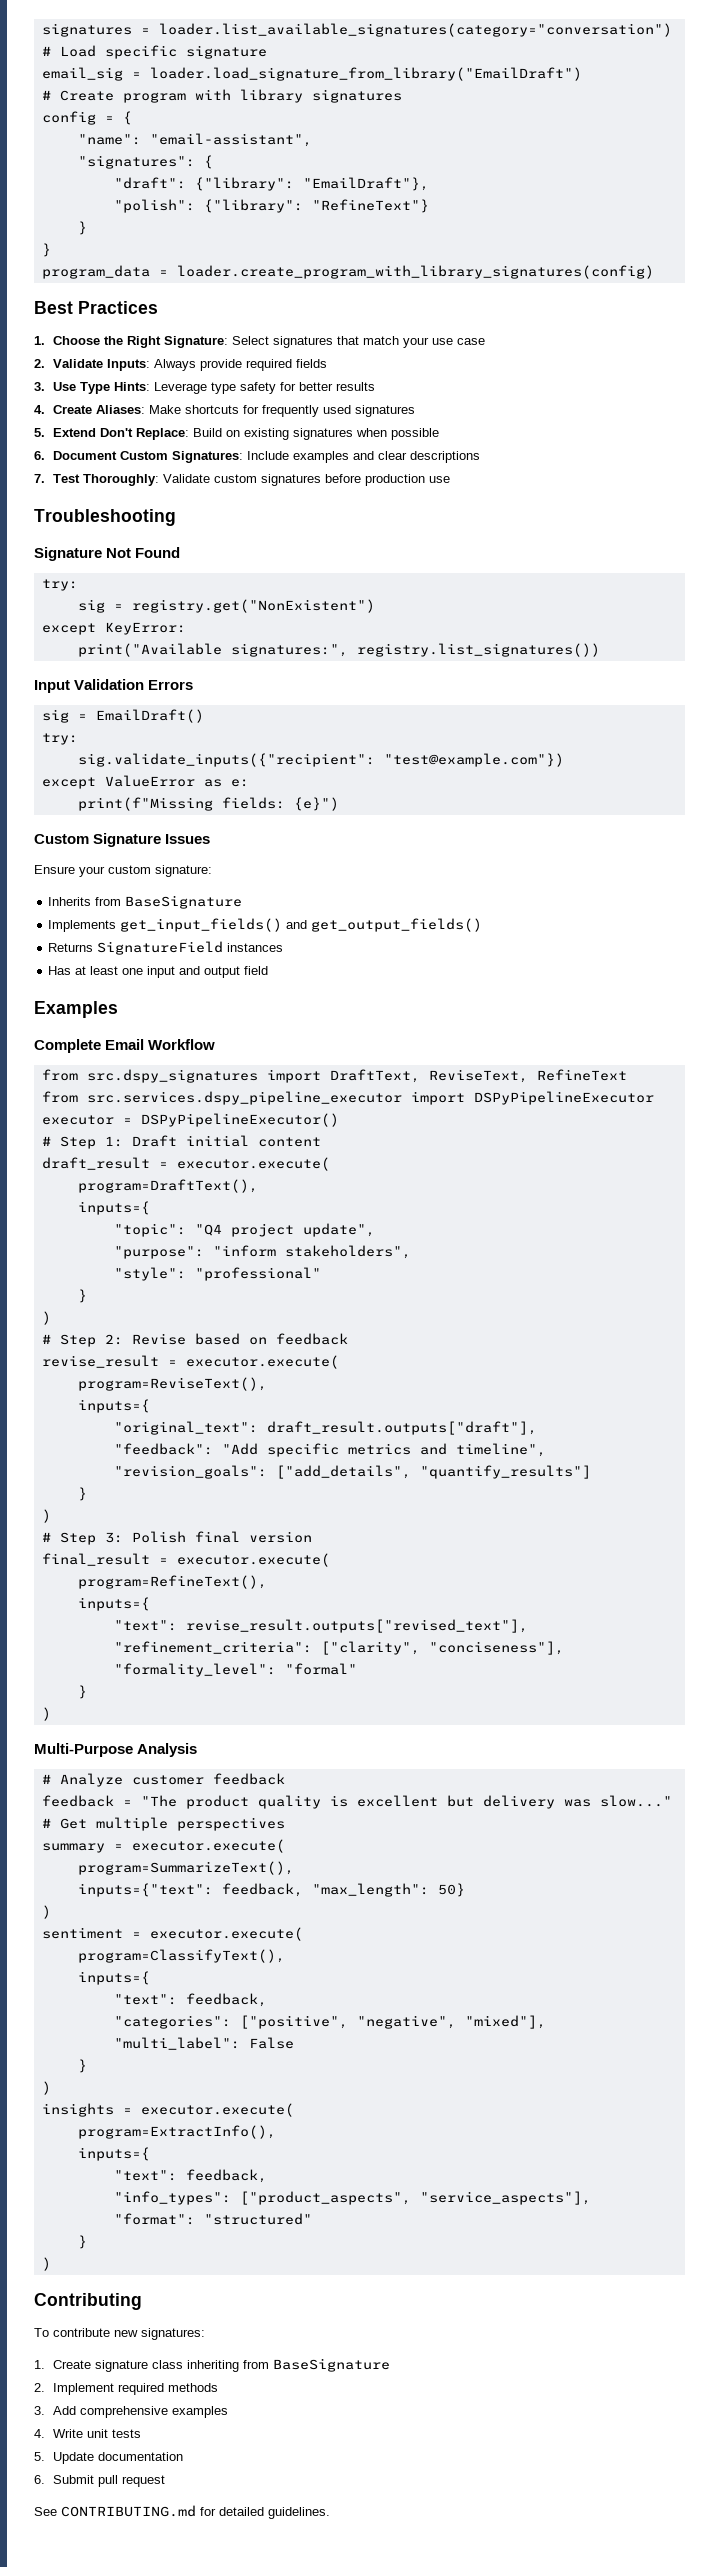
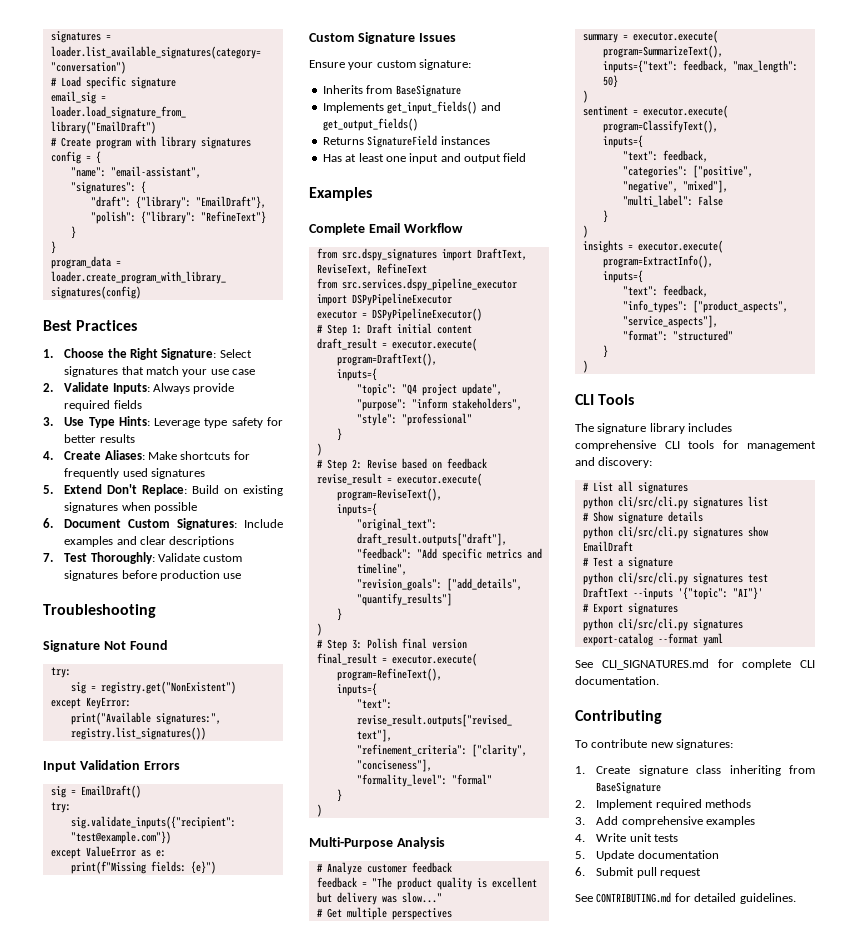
(51, 2264) none -> [575,394,635,405] [575,423,733,434] [575,440,816,451] [575,457,653,468] [582,481,688,494] [582,496,768,509] [582,511,703,524] [582,526,768,539] [582,541,633,552] [582,557,673,569] [582,572,768,585] [582,587,763,600] [582,603,678,615] [582,618,743,631] [582,633,723,646] [575,659,815,670] [575,676,659,685] // CLI Tools // The signature library includes comprehensive CLI tools for management and discovery: // # List all signatures // python cli/src/cli.py signatures list // # Show signature details // python cli/src/cli.py signatures show EmailDraft // # Test a signature // python cli/src/cli.py signatures test DraftText --inputs '{"topic": "AI"}' // # Export signatures // python cli/src/cli.py signatures export-catalog --format yaml // See CLI_SIGNATURES.md for complete CLI documentation.

